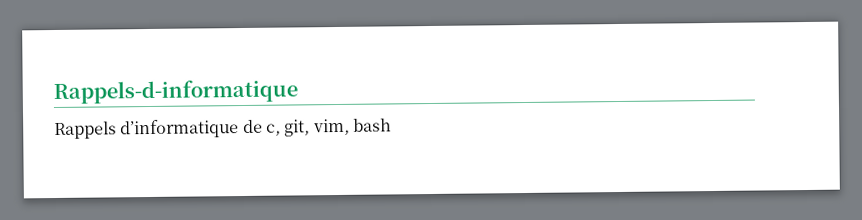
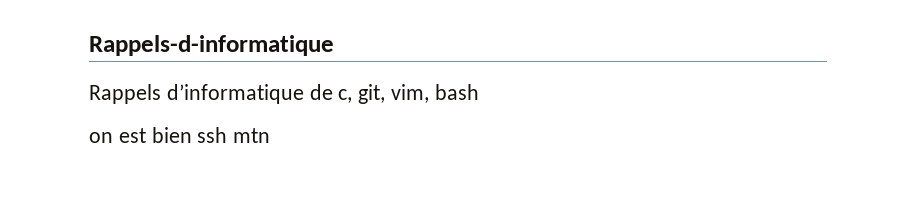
(392, 125) none -> [89,127,271,143] // on est bien ssh mtn

